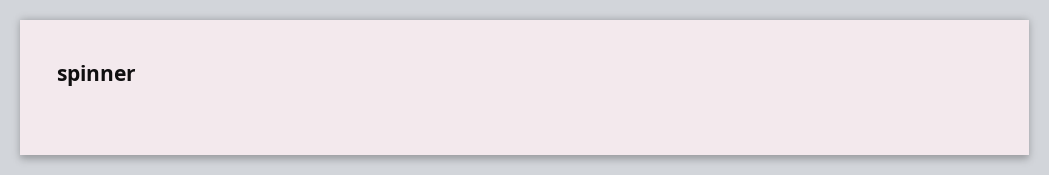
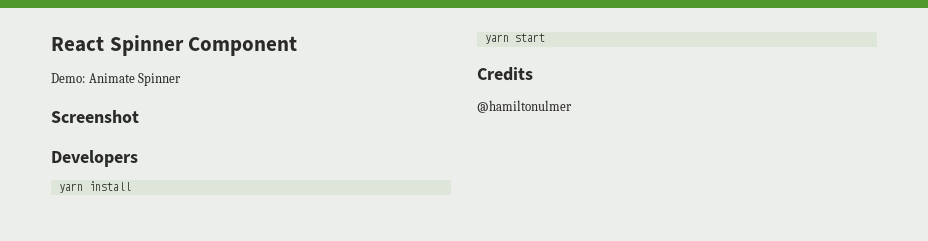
[57,65,136,86] spinner -> [51,35,298,56] [51,73,182,86] [51,110,139,123] [51,150,138,167] [58,181,131,193] [484,33,545,44] [477,67,533,81] [477,100,572,113] React Spinner Component // Demo: Animate Spinner // Screenshot // Developers // yarn install // yarn start // Credits // @hamiltonulmer

